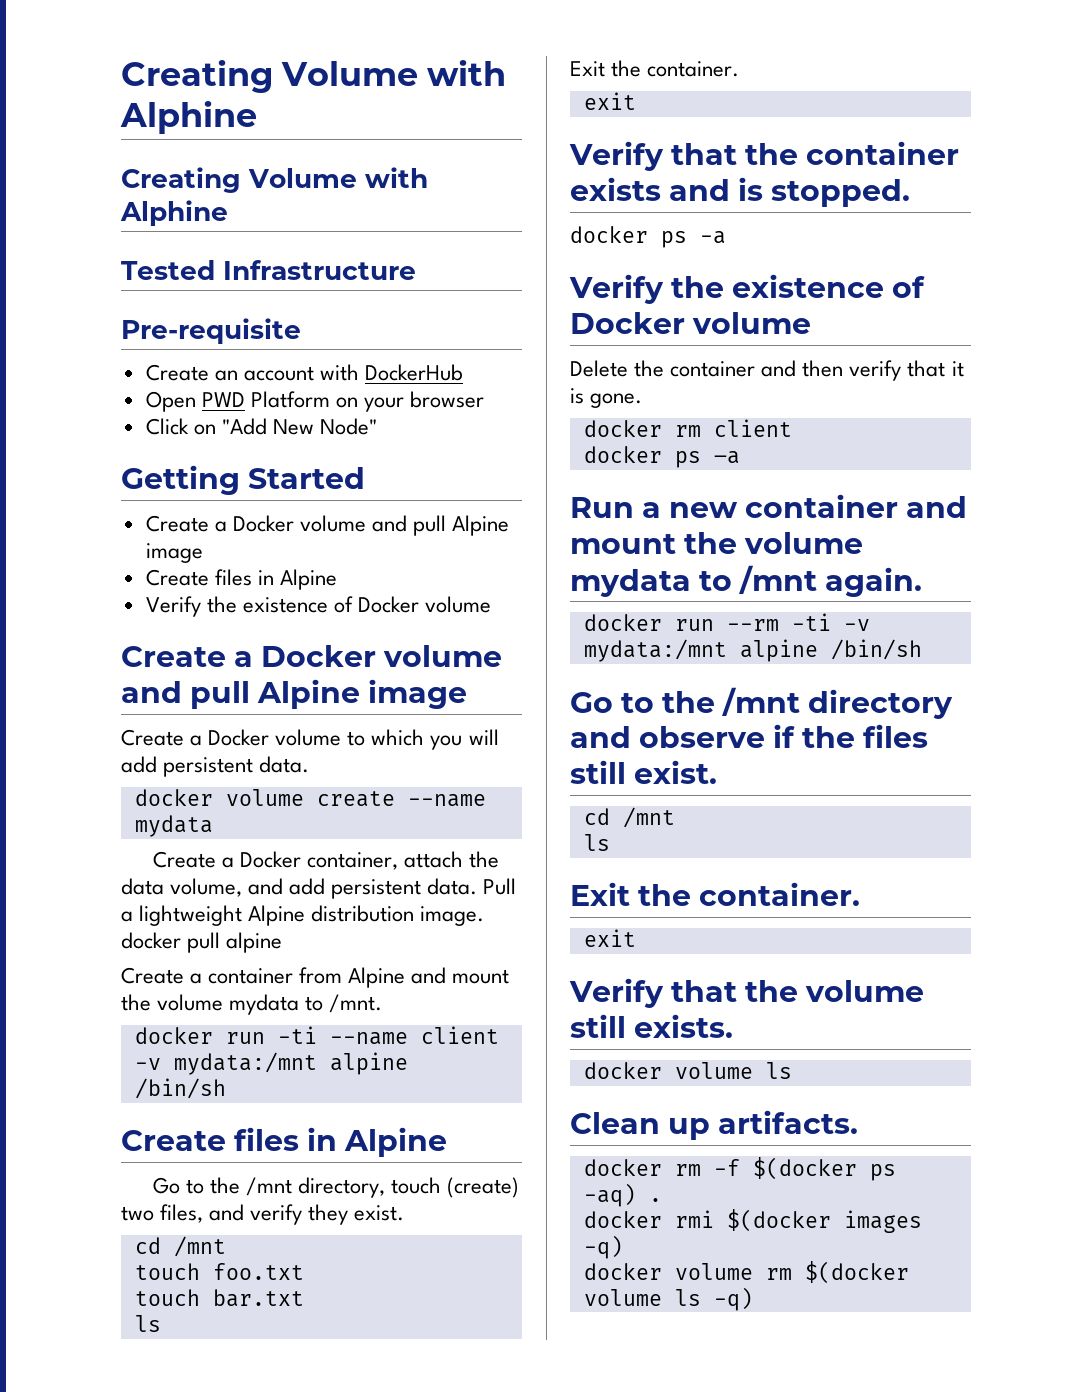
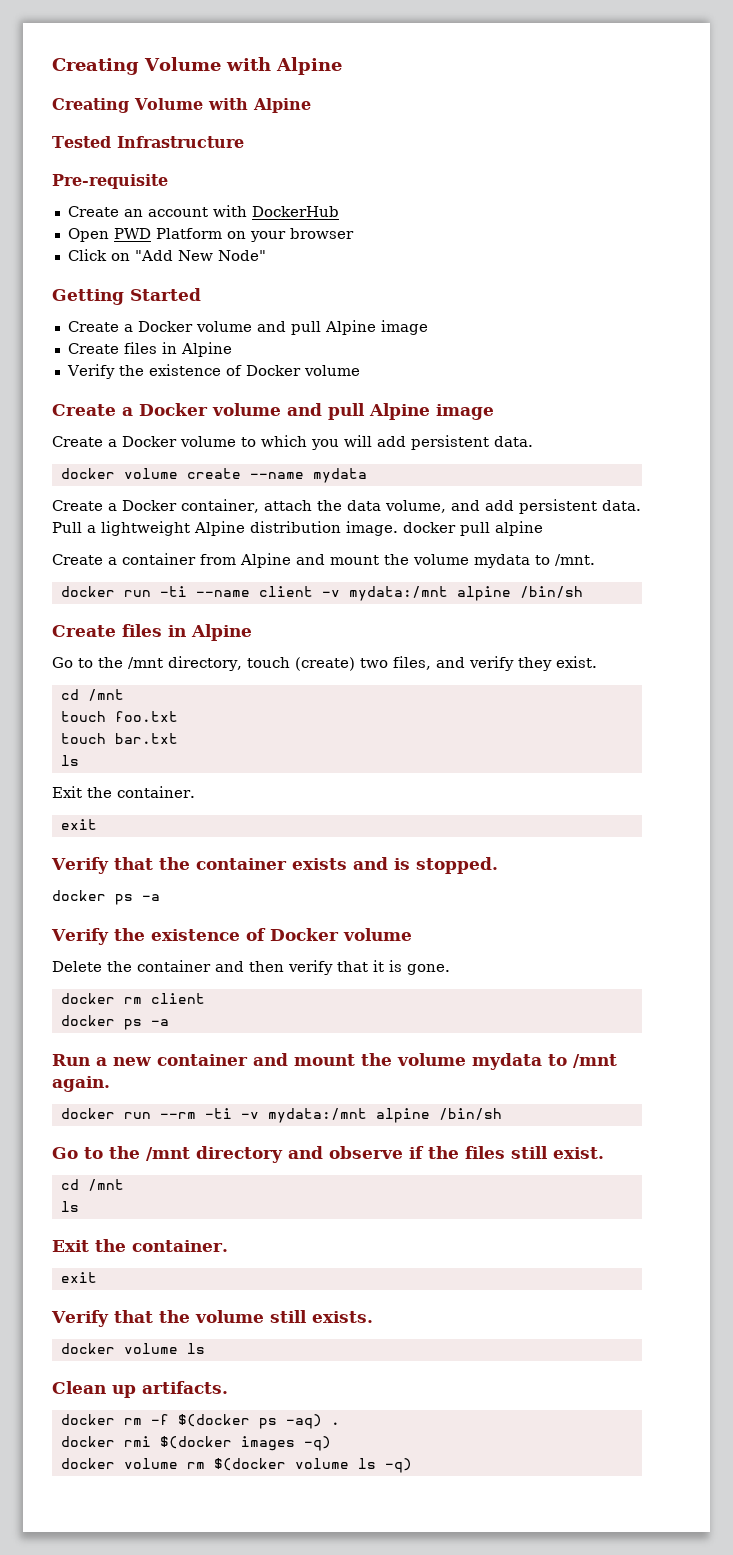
[121,60,507,93] [120,101,257,134] [121,167,428,193] [120,200,228,226] Creating Volume with Alphine // Creating Volume with Alphine -> [52,57,342,75] [52,98,311,113] Creating Volume with Alpine // Creating Volume with Alpine

